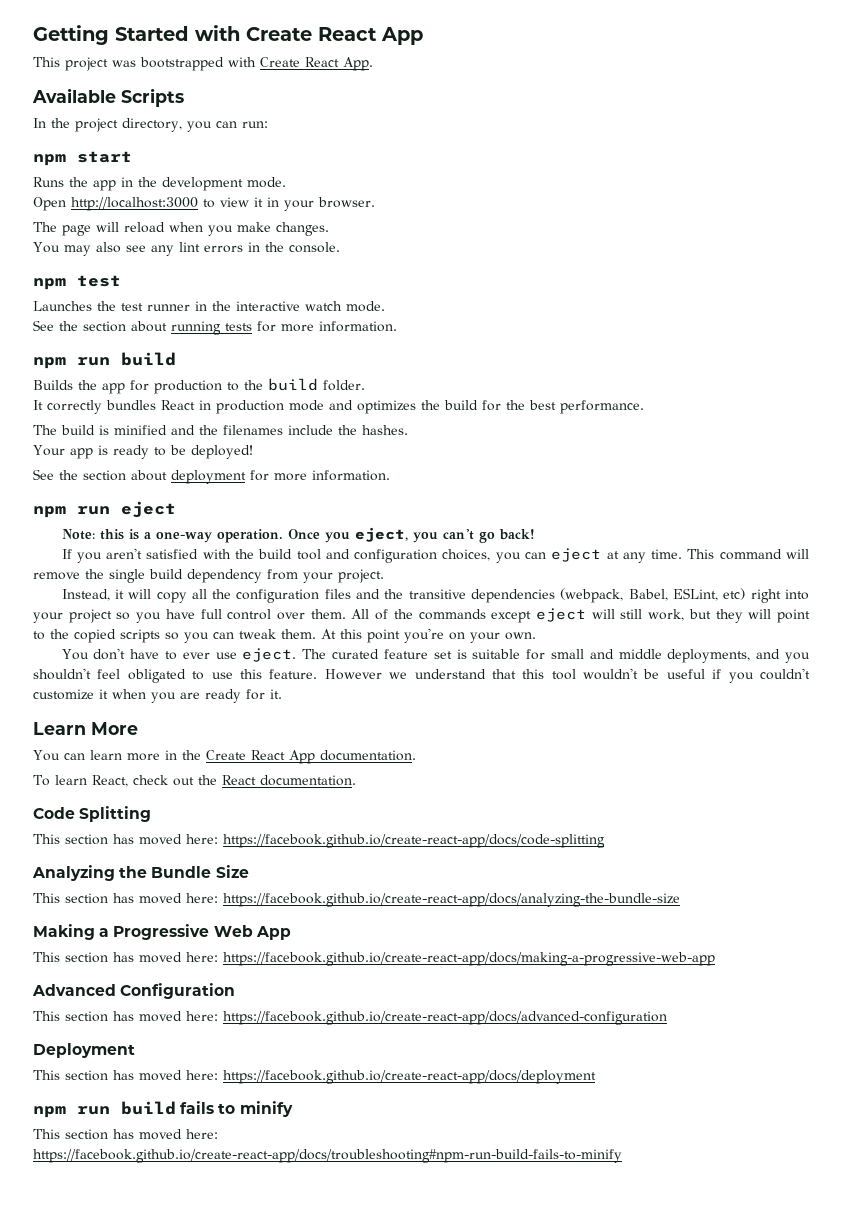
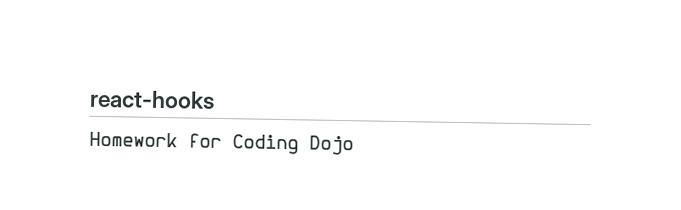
[33,25,423,45] [33,57,373,71] [32,88,184,107] [33,118,268,132] [33,151,132,166] [33,177,286,191] [33,197,375,211] [33,222,329,236] [33,242,340,256] [33,275,121,290] [33,301,385,312] [33,320,397,335] [33,352,176,369] [33,378,365,394] [33,400,644,414] [33,425,408,435] [33,445,253,459] [33,469,390,484] [33,501,176,518] [61,527,535,543] [61,548,810,563] [33,569,384,583] [61,588,809,603] [33,608,810,623] [33,628,536,643] [61,648,810,663] [33,668,811,683] [33,689,282,703] [33,722,138,735] [33,750,416,764] [33,775,356,787] [33,806,152,822] [33,834,605,848] [32,865,249,881] [33,893,680,907] [33,924,291,940] [33,952,715,966] [32,983,236,999] [33,1011,667,1025] [33,1043,135,1058] [33,1070,596,1084] [33,1101,293,1118] [33,1129,218,1140] [33,1149,622,1163] Getting Started with Create React App // This project was bootstrapped with Create React App. // Available Scripts // In the project directory, you can run: // npm start // Runs the app in the development mode. // Open http://localhost:3000 to view it in your browser. // The page will reload when you make changes. // You may also see any lint errors in the console. // npm test // Launches the test runner in the interactive watch mode. // See the section about running tests for more information. // npm run build // Builds the app for production to the build folder. // It correctly bundles React in production mode and optimizes the build for the best performance. // The build is minified and the filenames include the hashes. // Your app is ready to be deployed! // See the section about deployment for more information. // npm run eject // Note: this is a one-way operation. Once you eject, you can't go back! // If you aren't satisfied with the build tool and configuration choices, you can eject at any time. This command will remove the single build dependency from your project. // Instead, it will copy all the configuration files and the transitive dependencies (webpack, Babel, ESLint, etc) right into your project so you have full control over them. All of the commands except eject will still work, but they will point to the copied scripts so you can tweak them. At this point you're on your own. // You don't have to ever use eject. The curated feature set is suitable for small and middle deployments, and you shouldn't feel obligated to use this feature. However we understand that this tool wouldn't be useful if you couldn't customize it when you are ready for it. // Learn More // You can learn more in the Create React App documentation. // To learn React, check out the React documentation. // Code Splitting // This section has moved here: https://facebook.github.io/create-react-app/docs/code-splitting // Analyzing the Bundle Size // This section has moved here: https://facebook.github.io/create-react-app/docs/analyzing-the-bundle-size // Making a Progressive Web App // This section has moved here: https://facebook.github.io/create-react-app/docs/making-a-progressive-web-app // Advanced Configuration // This section has moved here: https://facebook.github.io/create-react-app/docs/advanced-configuration // Deployment // This section has moved here: https://facebook.github.io/create-react-app/docs/deployment // npm run build fails to minify // This section has moved here: https://facebook.github.io/create-react-app/docs/troubleshooting#npm-run-build-fails-to-minify -> [89,89,215,110] [89,131,354,156] react-hooks // Homework for Coding Dojo

